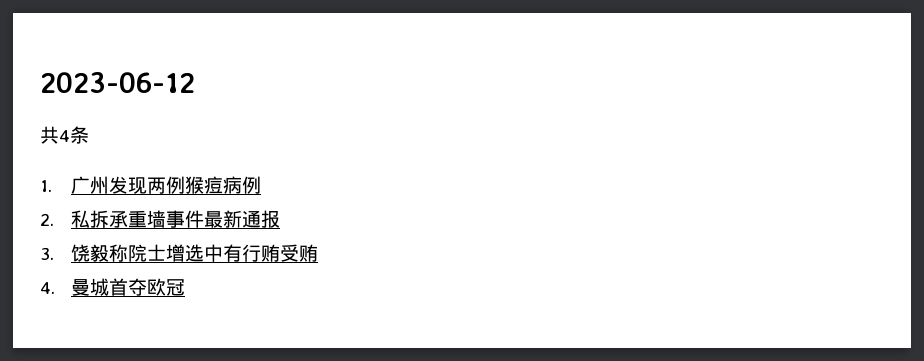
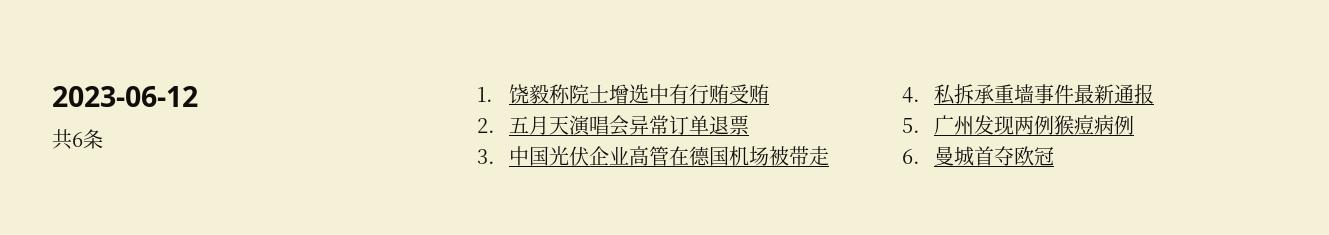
[59,130,70,142] 4 -> [72,132,83,147] 6
[71,176,262,194] [40,210,281,228] [40,247,54,260] 广州发现两例猴痘病例 // 2.私拆承重墙事件最新通报 // 3. -> (493, 94) none
[40,282,55,294] 4. -> [477,115,750,136] [477,146,830,166] [902,84,1155,105] [902,115,1135,135] [902,149,920,164] 2.五月天演唱会异常订单退票 // 3.中国光伏企业高管在德国机场被带走 // 4.私拆承重墙事件最新通报 // 5.广州发现两例猴痘病例 // 6.

